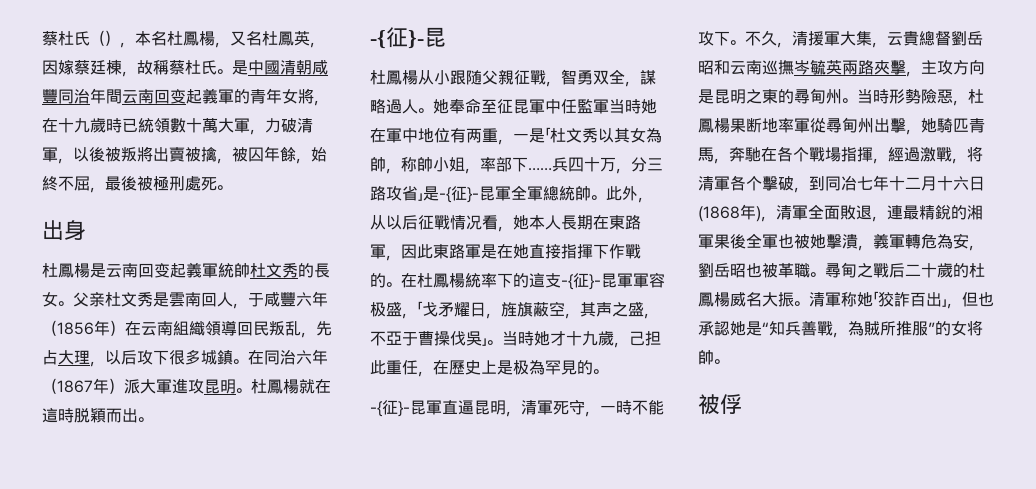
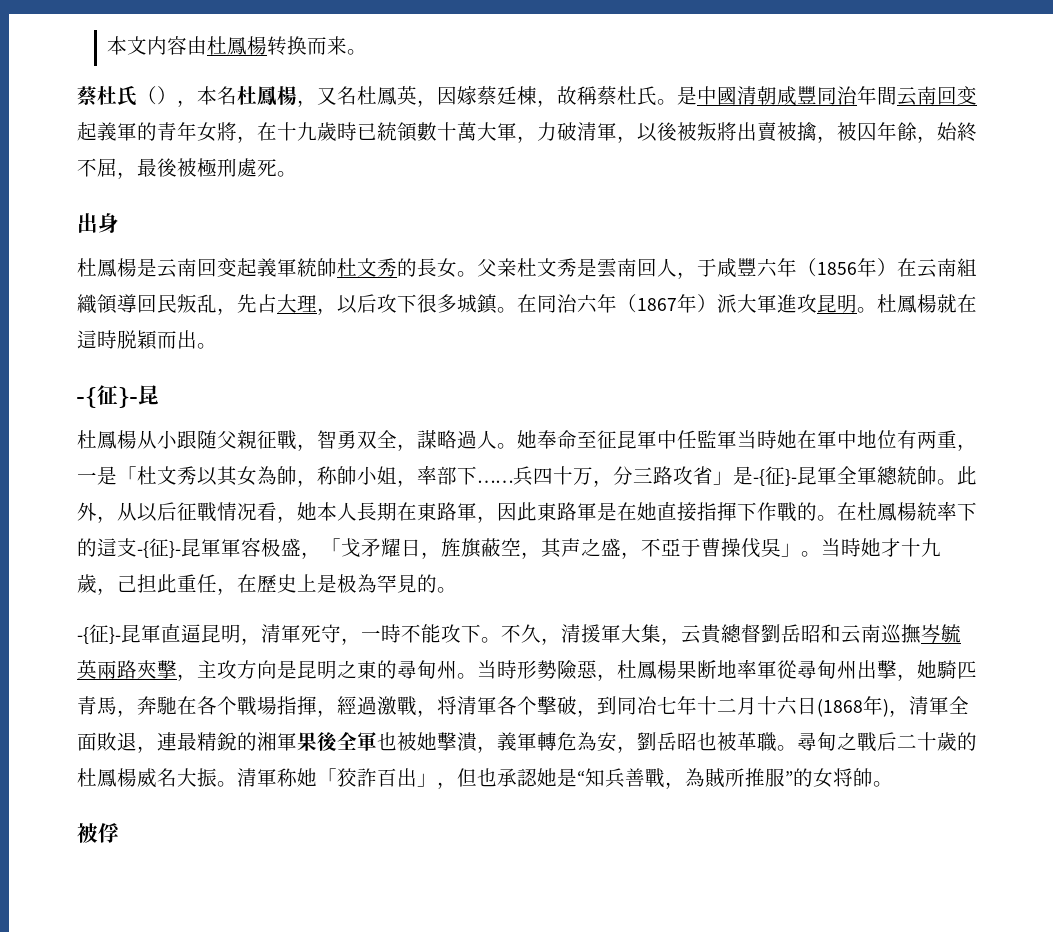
(42, 38) none -> [107,36,368,56] 本文内容由杜鳳楊转换而来。 //

